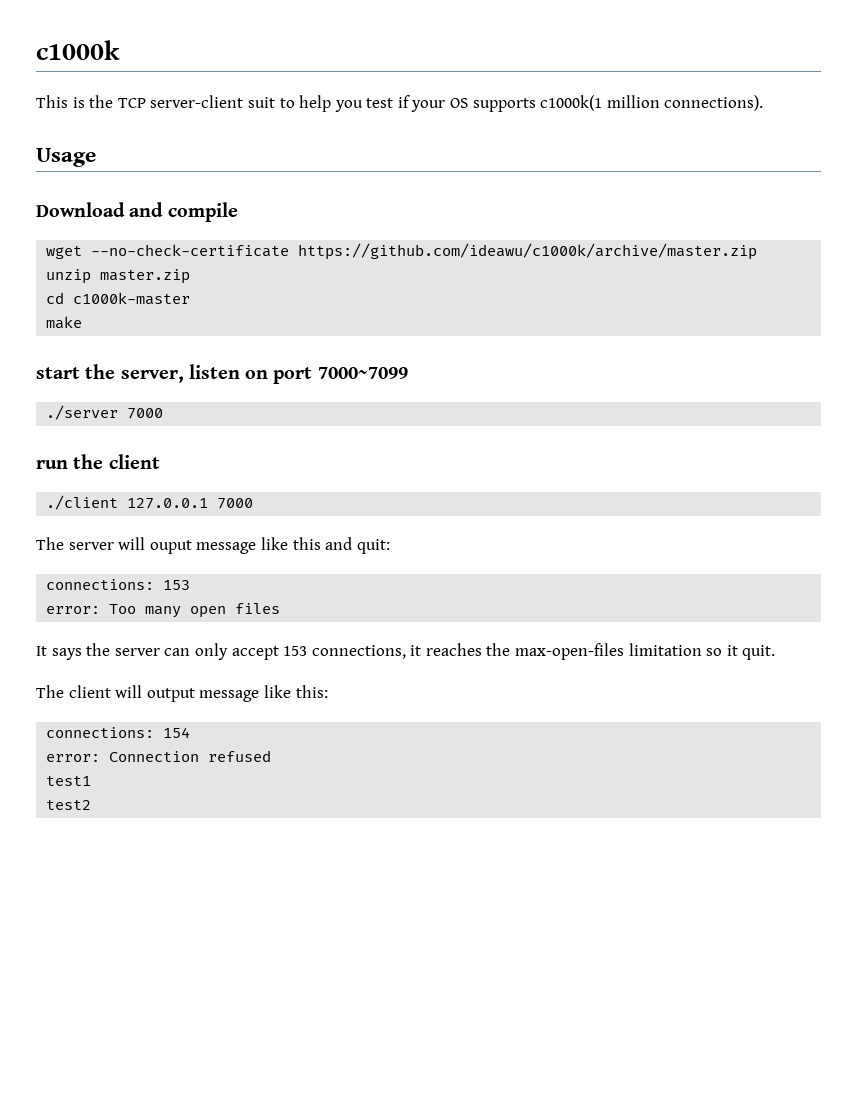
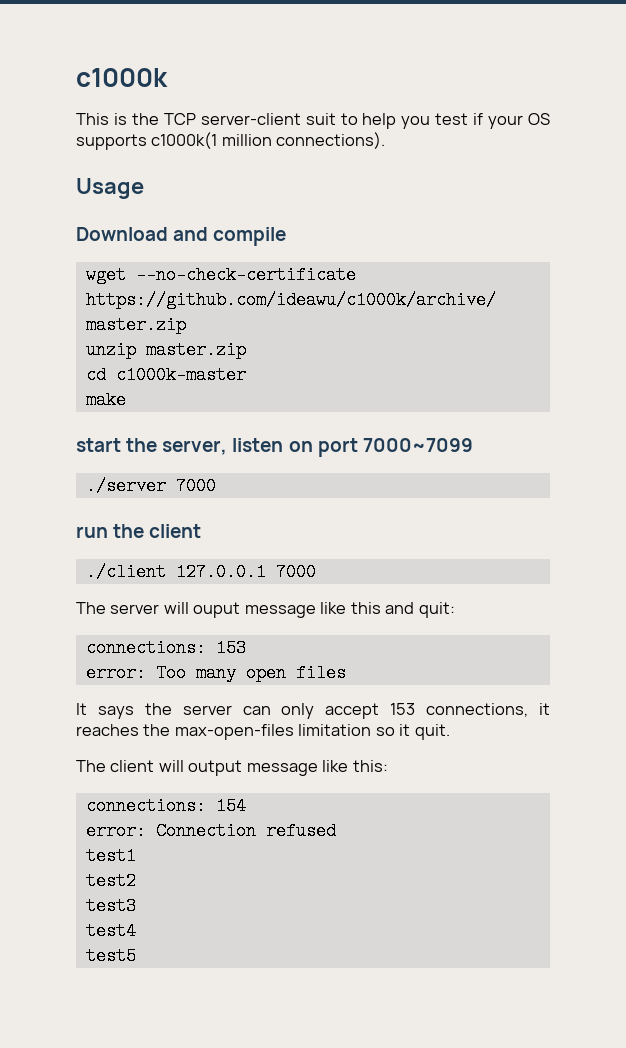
(92, 805) none -> [85,897,136,915] [85,922,136,940] [85,947,136,965] // test3 // test4 // test5

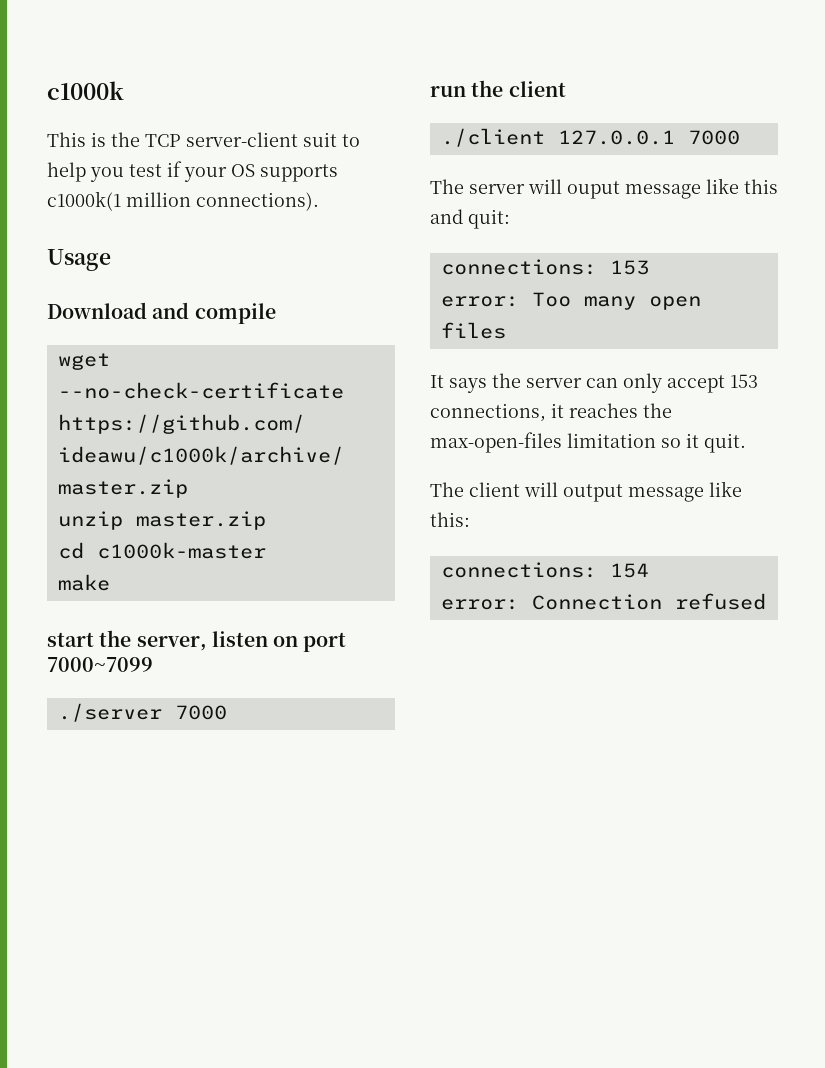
[85,847,136,865] [85,872,136,890] [85,897,136,915] [85,922,136,940] [85,947,136,965] // test1 // test2 // test3 // test4 // test5 -> (766, 601) none

